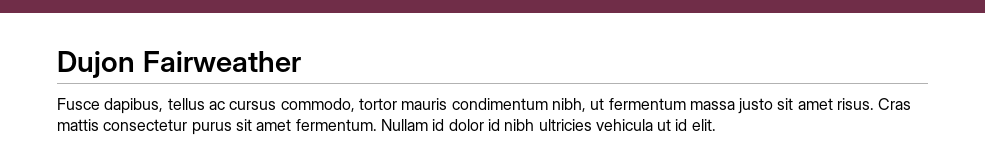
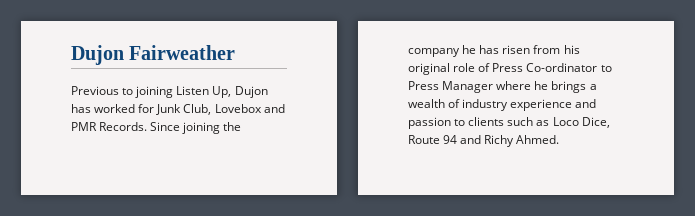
[57,98,912,114] [57,119,716,135] Fusce dapibus, tellus ac cursus commodo, tortor mauris condimentum nibh, ut fermentum massa justo sit amet risus. Cras mattis consectetur purus sit amet fermentum. Nullam id dolor id nibh ultricies vehicula ut id elit. -> [71,86,268,98] [71,104,285,115] [71,122,242,134] [408,45,580,57] [408,63,612,75] [408,81,597,93] [408,99,597,111] [408,117,610,129] [408,135,560,147] Previous to joining Listen Up, Dujon has worked for Junk Club, Lovebox and PMR Records. Since joining the company he has risen from his original role of Press Co-ordinator to Press Manager where he brings a wealth of industry experience and passion to clients such as Loco Dice, Route 94 and Richy Ahmed.

